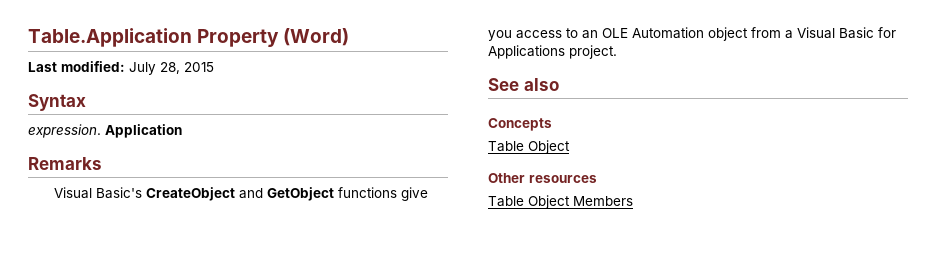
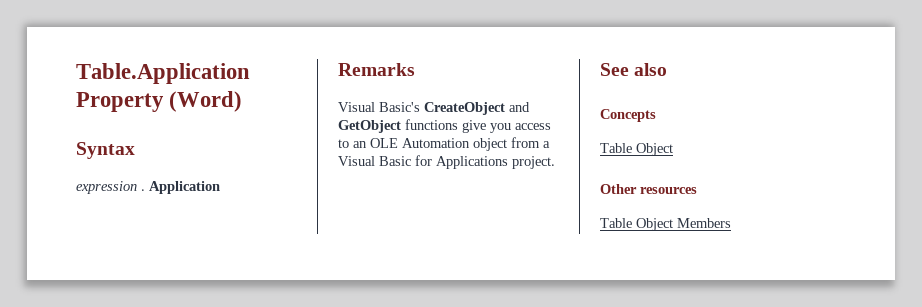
[28,61,214,75] // Last modified: July 28, 2015 -> (243, 101) none
[28,124,101,138] expression. -> [76,181,145,194] expression .

